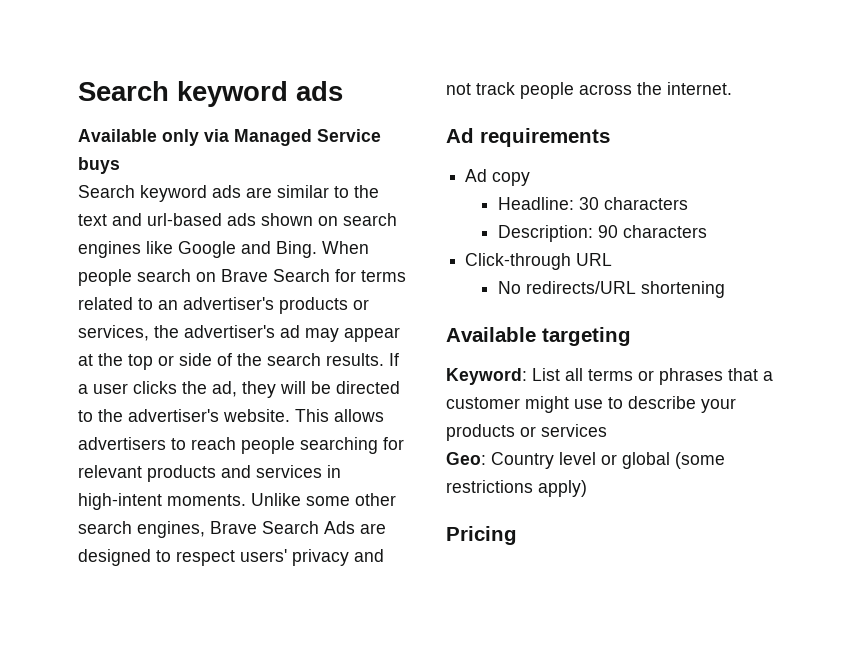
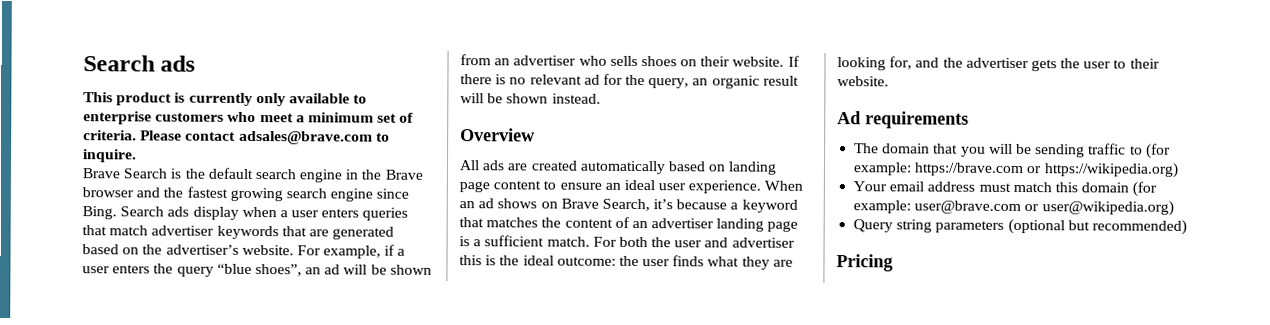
[78,81,288,107] Search keyword -> [83,55,155,72] Search
[78,129,381,146] [78,157,120,174] [78,185,379,202] [78,213,397,226] [78,241,369,258] [78,269,406,286] [78,297,369,314] [78,325,400,342] [78,353,399,370] [78,381,400,398] [78,409,384,422] [78,437,404,454] [78,465,341,482] [78,493,396,510] [78,521,386,538] [78,549,384,566] [446,82,732,99] [446,128,610,147] [465,169,531,186] [497,197,688,210] [497,225,707,242] [465,253,613,270] [497,281,725,298] [446,327,631,346] [446,368,773,385] [446,396,736,413] [446,424,607,441] [446,452,725,469] [446,480,587,497] Available only via Managed Service buys // Search keyword ads are similar to the text and url-based ads shown on search engines like Google and Bing. When people search on Brave Search for terms related to an advertiser's products or services, the advertiser's ad may appear at the top or side of the search results. If a user clicks the ad, they will be directed to the advertiser's website. This allows advertisers to reach people searching for relevant products and services in high-intent moments. Unlike some other search engines, Brave Search Ads are designed to respect users' privacy and not track people across the internet. // Ad requirements // Ad copy // Headline: 30 characters // Description: 90 characters // Click-through URL // No redirects/URL shortening // Available targeting // Keyword: List all terms or phrases that a customer might use to describe your products or services // Geo: Country level or global (some restrictions apply) -> [83,92,368,107] [83,111,415,125] [83,130,390,145] [82,149,137,163] [82,167,423,183] [82,186,410,202] [82,206,409,221] [82,225,395,240] [82,244,406,259] [82,263,432,277] [460,54,800,67] [460,73,799,89] [460,93,601,104] [460,128,535,142] [459,160,778,175] [459,179,804,194] [459,198,798,213] [459,216,799,232] [459,235,795,248] [459,255,793,270] [837,56,1160,72] [837,76,889,87] [837,111,969,129] [854,143,1171,159] [853,162,1179,178] [853,181,1158,197] [853,200,1174,216] [853,218,1187,235] This product is currently only available to enterprise customers who meet a minimum set of criteria. Please contact adsales@brave.com to inquire. // Brave Search is the default search engine in the Brave browser and the fastest growing search engine since Bing. Search ads display when a user enters queries that match advertiser keywords that are generated based on the advertiser’s website. For example, if a user enters the query “blue shoes”, an ad will be shown from an advertiser who sells shoes on their website. If there is no relevant ad for the query, an organic result will be shown instead. // Overview // All ads are created automatically based on landing page content to ensure an ideal user experience. When an ad shows on Brave Search, it’s because a keyword that matches the content of an advertiser landing page is a sufficient match. For both the user and advertiser this is the ideal outcome: the user finds what they are looking for, and the advertiser gets the user to their website. // Ad requirements // The domain that you will be sending traffic to (for example: https://brave.com or https://wikipedia.org) // Your email address must match this domain (for example: user@brave.com or user@wikipedia.org) // Query string parameters (optional but recommended)

